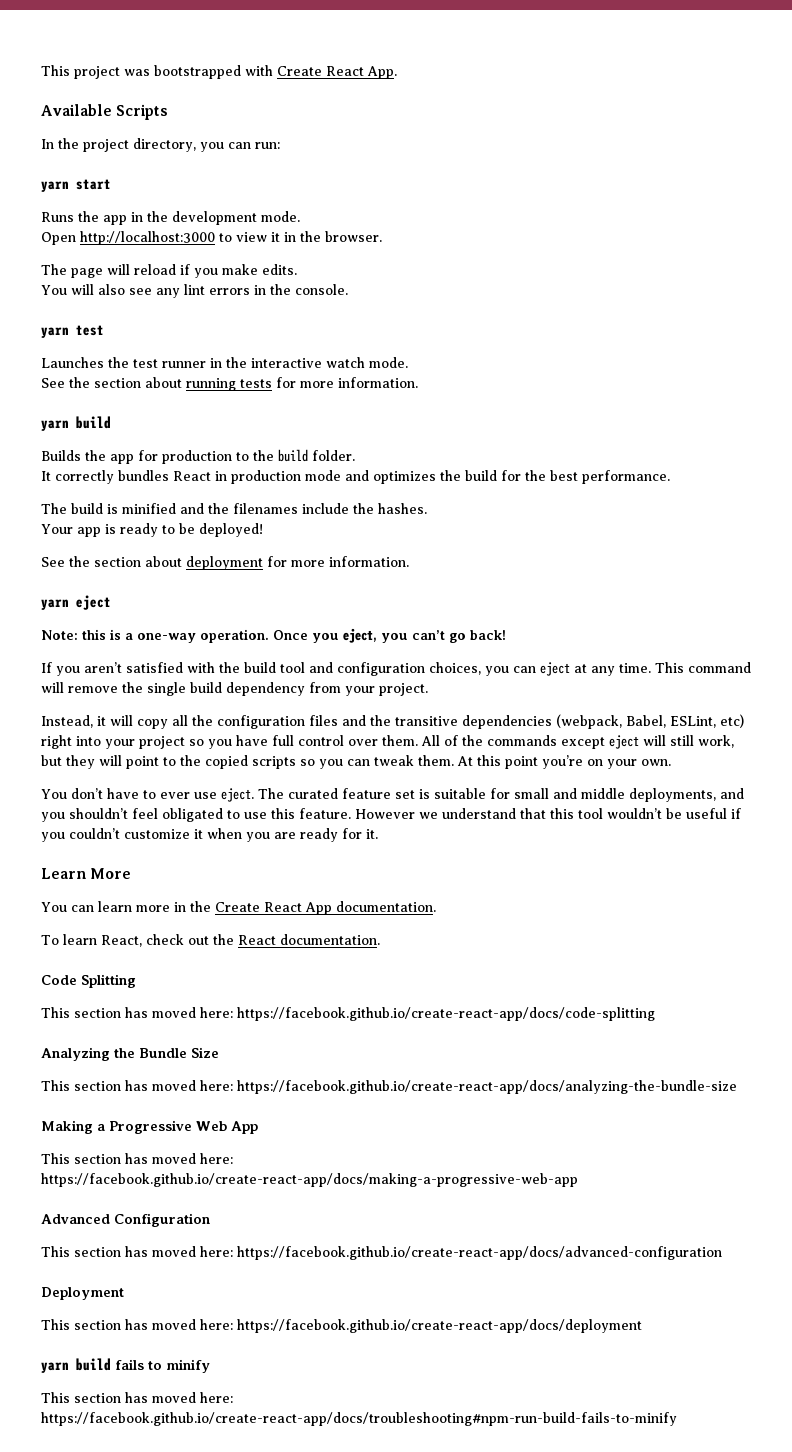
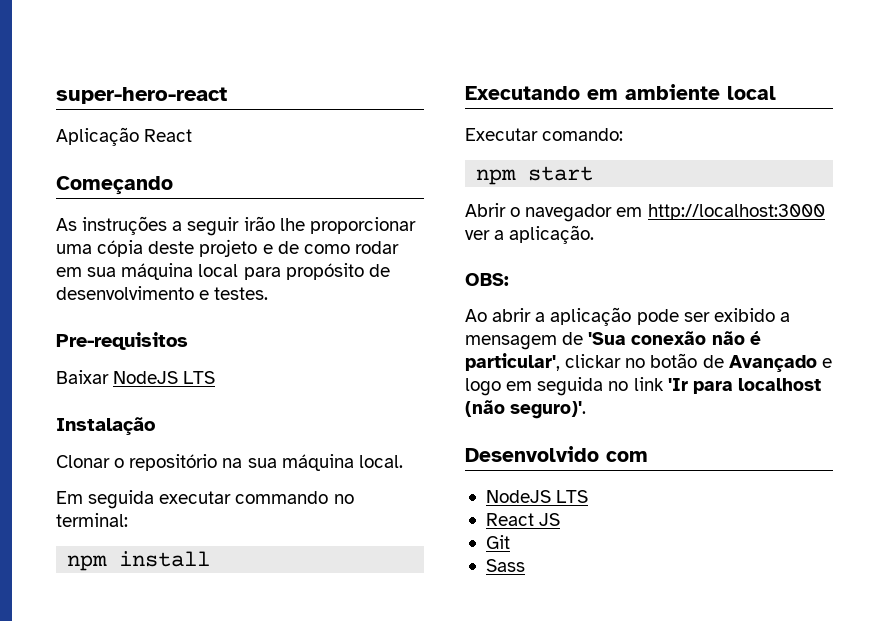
[41,65,397,79] [41,104,169,120] [41,138,280,152] [41,179,111,192] [41,211,300,225] [41,231,382,245] [41,264,297,278] [41,284,348,298] [41,325,104,338] [41,357,408,368] [41,377,418,391] [41,416,111,431] [41,449,355,464] [41,470,670,484] [41,503,427,514] [41,523,263,537] [41,556,409,570] [41,595,111,610] [41,628,506,643] [41,662,751,676] [41,682,428,696] [41,714,744,729] [41,735,734,749] [41,755,671,769] [41,788,744,802] [41,808,741,822] [41,828,378,842] [41,868,132,879] [41,901,436,915] [41,934,380,947] [41,974,136,988] [41,1007,655,1021] [41,1047,219,1061] [41,1080,737,1094] [41,1120,258,1134] [41,1153,233,1164] [41,1173,578,1187] [41,1213,210,1227] [41,1246,722,1260] [41,1287,124,1300] [41,1319,642,1333] [41,1358,210,1373] [41,1392,233,1403] [41,1412,677,1426] This project was bootstrapped with Create React App. // Available Scripts // In the project directory, you can run: // yarn start // Runs the app in the development mode. // Open http://localhost:3000 to view it in the browser. // The page will reload if you make edits. // You will also see any lint errors in the console. // yarn test // Launches the test runner in the interactive watch mode. // See the section about running tests for more information. // yarn build // Builds the app for production to the build folder. // It correctly bundles React in production mode and optimizes the build for the best performance. // The build is minified and the filenames include the hashes. // Your app is ready to be deployed! // See the section about deployment for more information. // yarn eject // Note: this is a one-way operation. Once you eject, you can’t go back! // If you aren’t satisfied with the build tool and configuration choices, you can eject at any time. This command will remove the single build dependency from your project. // Instead, it will copy all the configuration files and the transitive dependencies (webpack, Babel, ESLint, etc) right into your project so you have full control over them. All of the commands except eject will still work, but they will point to the copied scripts so you can tweak them. At this point you’re on your own. // You don’t have to ever use eject. The curated feature set is suitable for small and middle deployments, and you shouldn’t feel obligated to use this feature. However we understand that this tool wouldn’t be useful if you couldn’t customize it when you are ready for it. // Learn More // You can learn more in the Create React App documentation. // To learn React, check out the React documentation. // Code Splitting // This section has moved here: https://facebook.github.io/create-react-app/docs/code-splitting // Analyzing the Bundle Size // This section has moved here: https://facebook.github.io/create-react-app/docs/analyzing-the-bundle-size // Making a Progressive Web App // This section has moved here: https://facebook.github.io/create-react-app/docs/making-a-progressive-web-app // Advanced Configuration // This section has moved here: https://facebook.github.io/create-react-app/docs/advanced-configuration // Deployment // This section has moved here: https://facebook.github.io/create-react-app/docs/deployment // yarn build fails to minify // This section has moved here: https://facebook.github.io/create-react-app/docs/troubleshooting#npm-run-build-fails-to-minify -> [56,87,227,104] [56,127,193,146] [56,176,173,195] [56,216,416,236] [56,239,399,257] [56,263,390,280] [56,286,269,300] [56,332,188,350] [56,370,216,384] [56,417,155,435] [56,454,403,471] [56,490,354,509] [56,513,128,527] [67,551,211,571] [465,84,776,100] [465,128,624,141] [476,166,594,185] [465,203,825,222] [465,225,595,244] [465,273,509,286] [465,307,790,326] [465,331,761,350] [465,353,832,372] [465,377,821,396] [465,400,587,419] [465,446,648,462] [485,490,589,503] [485,513,561,526] [485,535,510,549] [485,559,525,572] super-hero-react // Aplicação React // Começando // As instruções a seguir irão lhe proporcionar uma cópia deste projeto e de como rodar em sua máquina local para propósito de desenvolvimento e testes. // Pre-requisitos // Baixar NodeJS LTS // Instalação // Clonar o repositório na sua máquina local. // Em seguida executar commando no terminal: // npm install // Executando em ambiente local // Executar comando: // npm start // Abrir o navegador em http://localhost:3000 ver a aplicação. // OBS: // Ao abrir a aplicação pode ser exibido a mensagem de 'Sua conexão não é particular', clickar no botão de Avançado e logo em seguida no link 'Ir para localhost (não seguro)'. // Desenvolvido com // NodeJS LTS // React JS // Git // Sass

